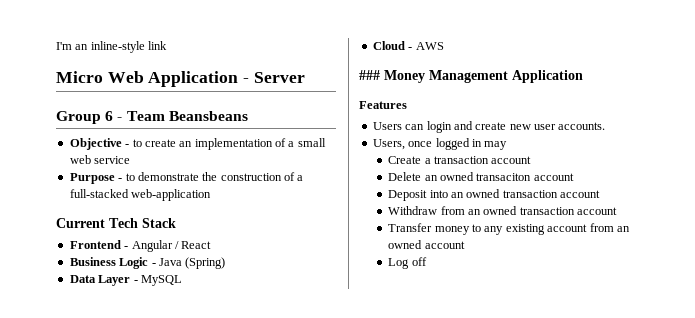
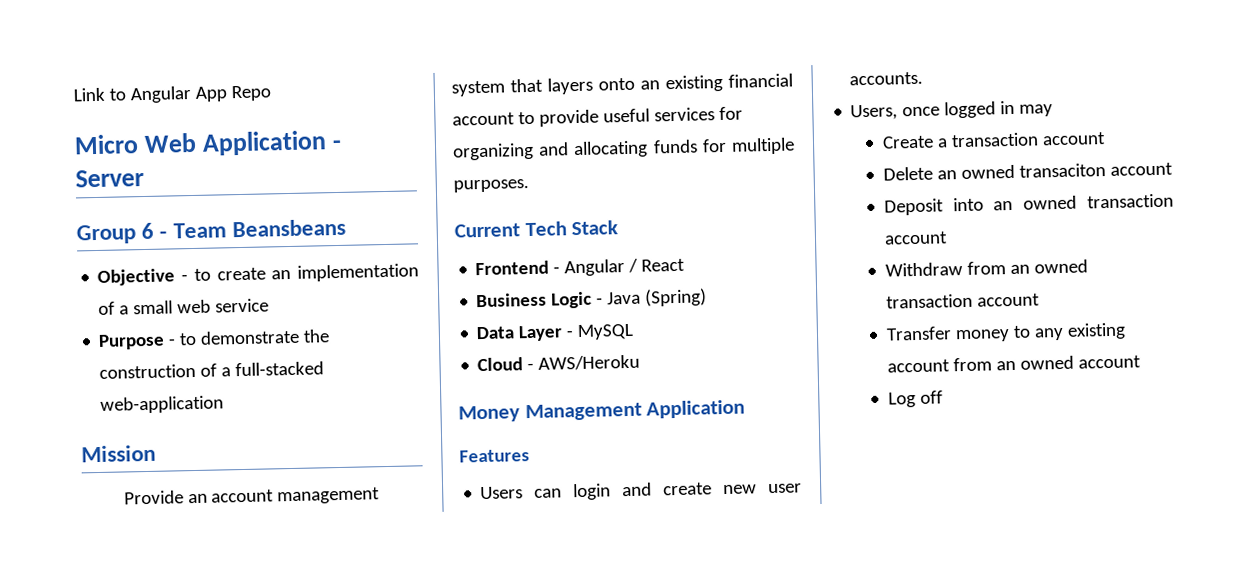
[56,41,168,53] I'm an inline-style link -> [73,85,272,104] Link to Angular App Repo
(212, 195) none -> [81,444,156,463] [123,487,381,505] [451,73,793,97] [452,106,743,127] [452,137,795,161] [453,179,529,193] // Mission // Provide an account management system that layers onto an existing financial account to provide useful services for organizing and allocating funds for multiple purposes.
[415,42,444,50] [359,70,380,80] AWS // ### -> [538,354,641,371] AWS/Heroku //

